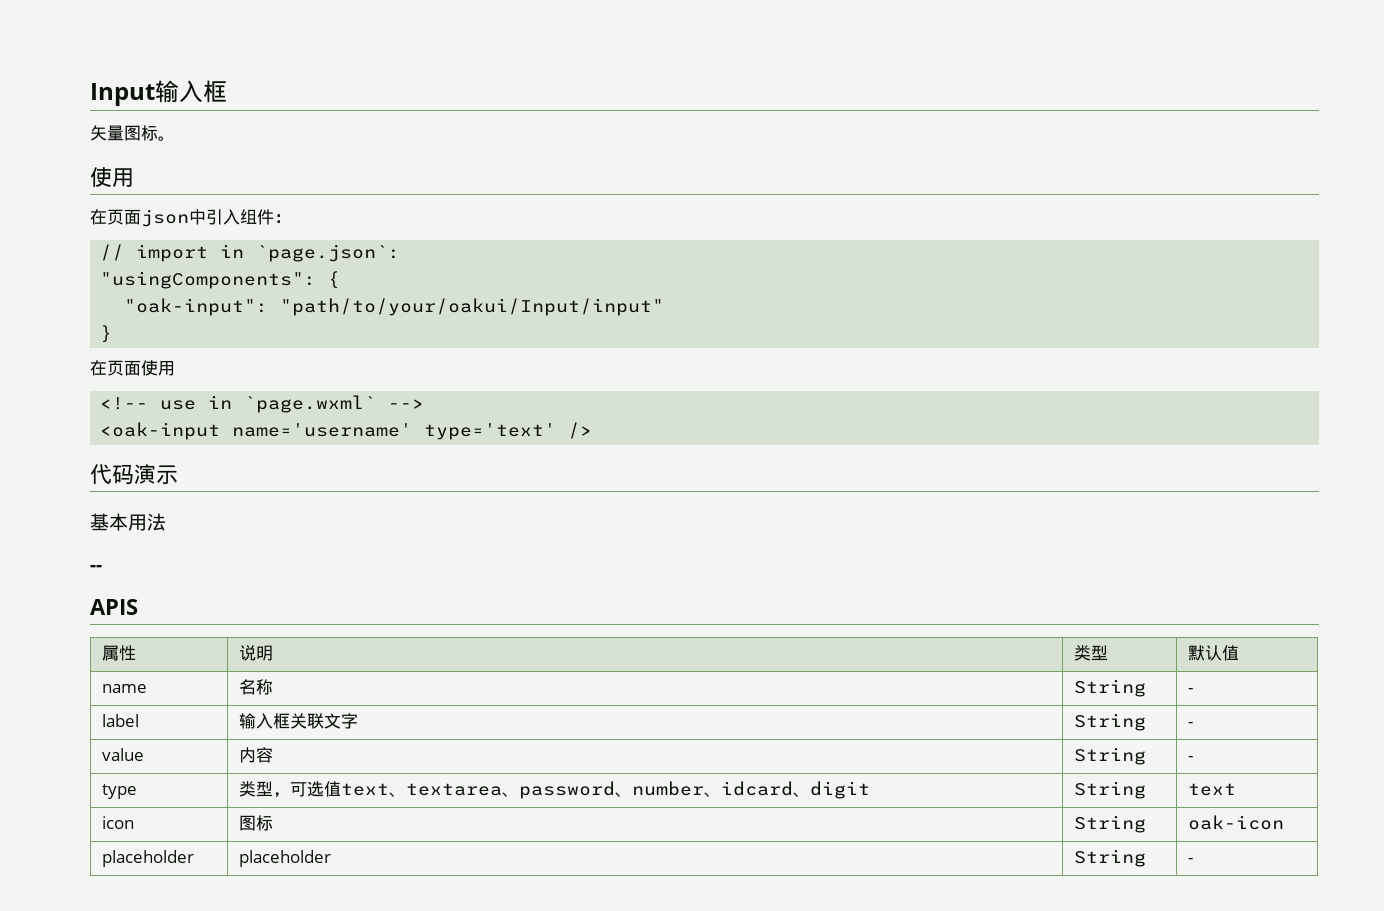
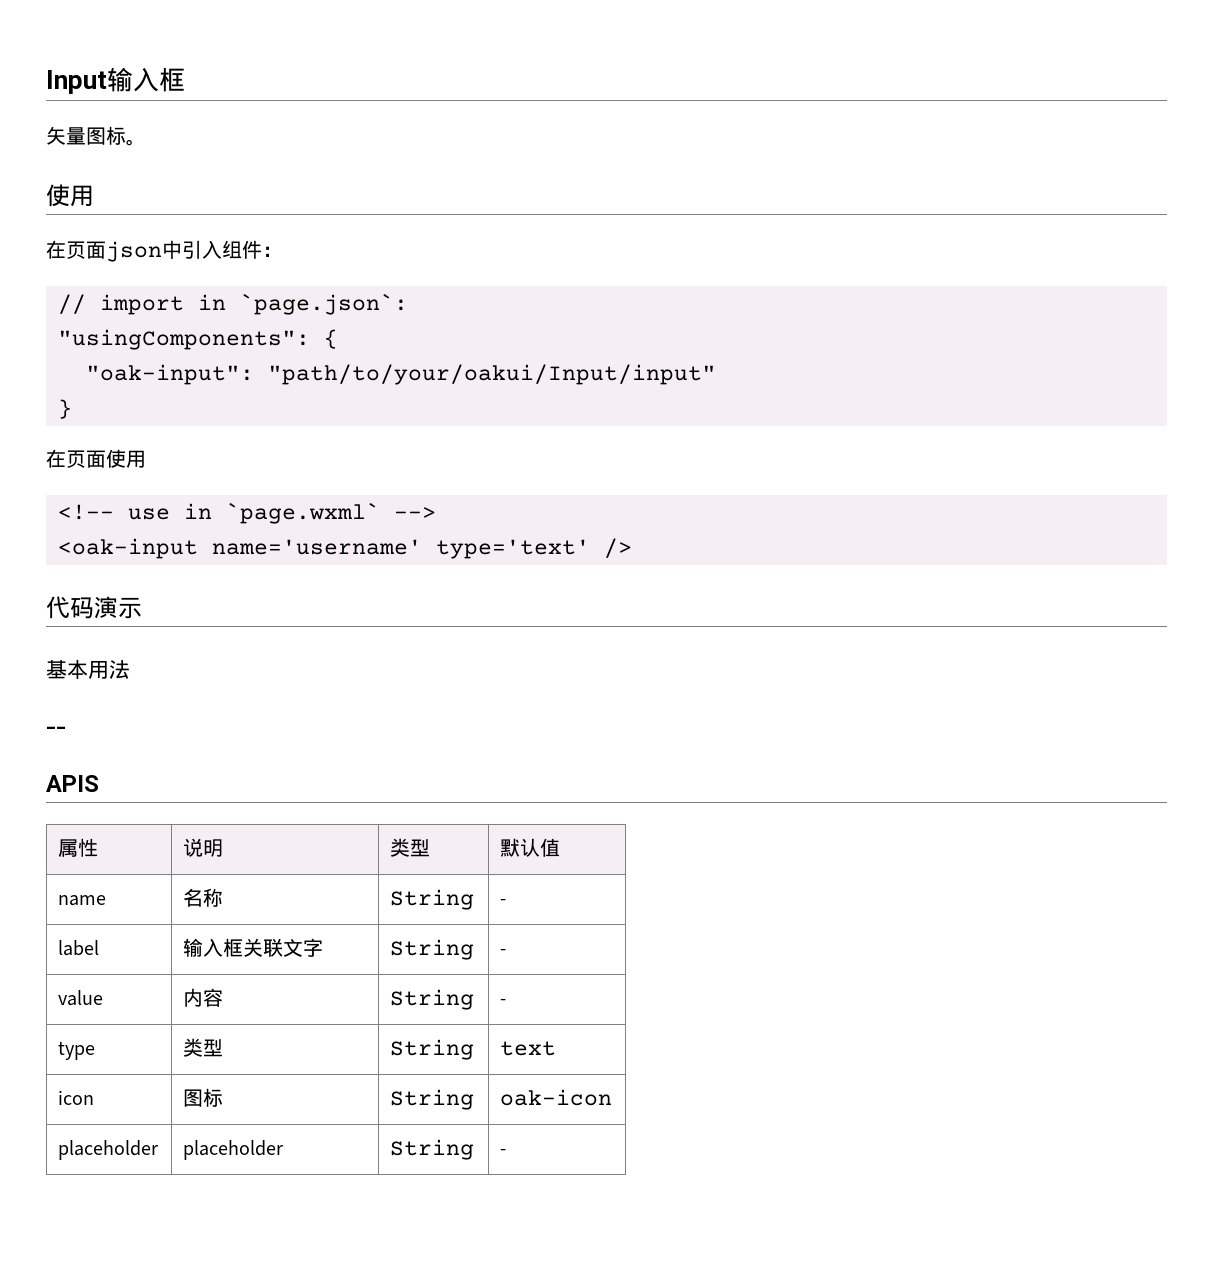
[273,781,871,799] ，可选值text、textarea、password、number、idcard、digit -> (224, 1048) none

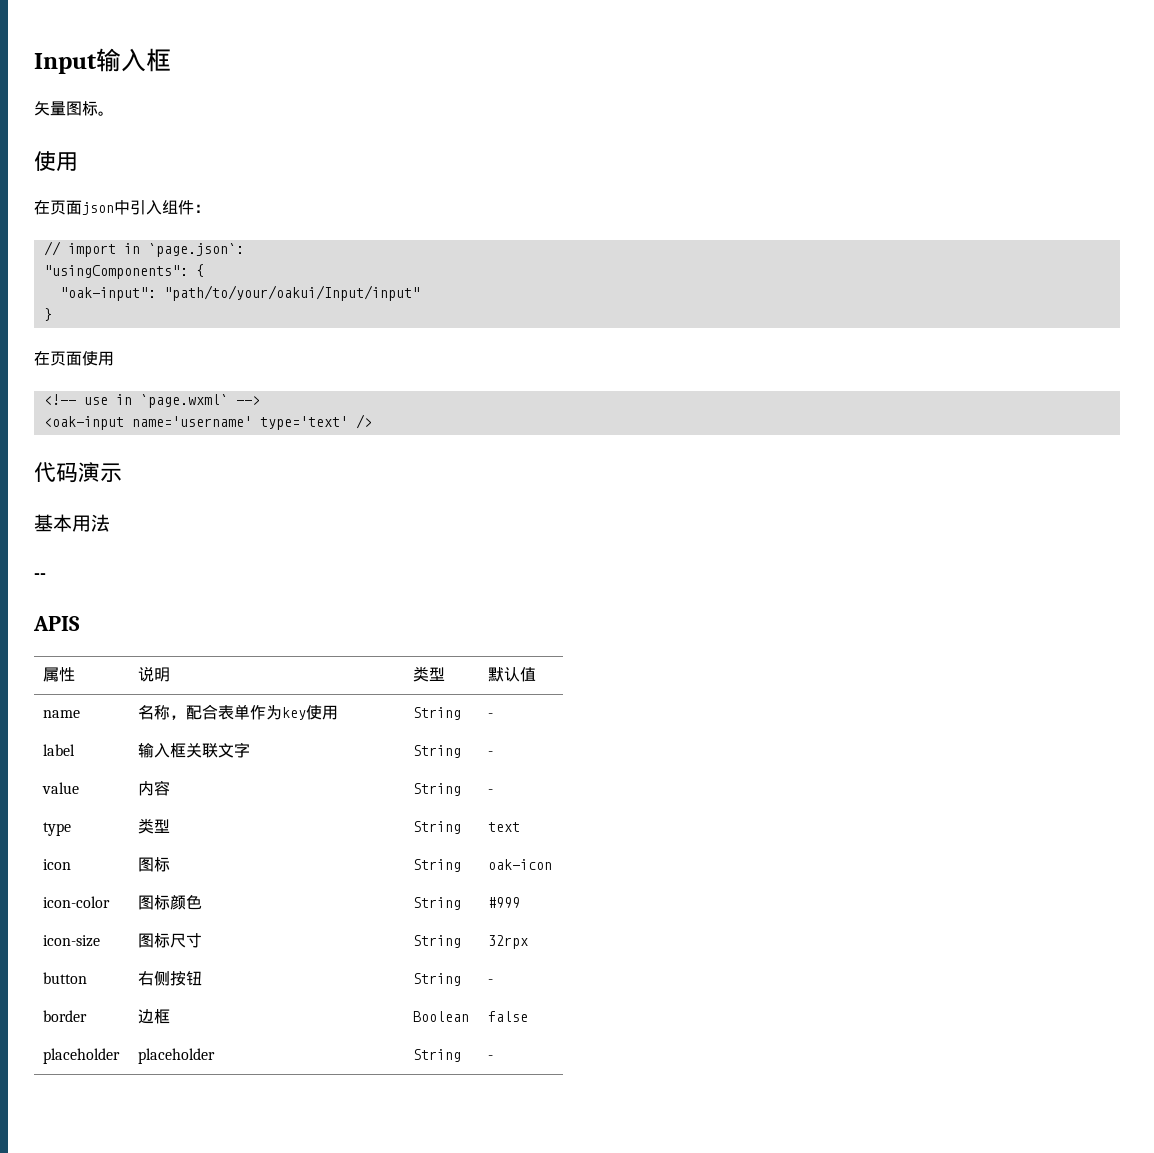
(224, 897) none -> [170,704,339,720] ，配合表单作为key使用
(613, 1097) none -> [43,896,111,908] [138,895,203,910] [413,897,462,910] [488,897,521,908] [43,935,101,947] [138,933,203,948] [413,935,462,948] [488,935,529,949] [43,972,88,984] [138,971,203,986] [413,973,462,986] [488,979,494,984] [43,1010,88,1022] [138,1009,171,1024] [413,1011,470,1022] [488,1011,529,1022] // icon-color | 图标颜色 | String | #999 // icon-size | 图标尺寸 | String | 32rpx // button | 右侧按钮 | String | - // border | 边框 | Boolean | false

